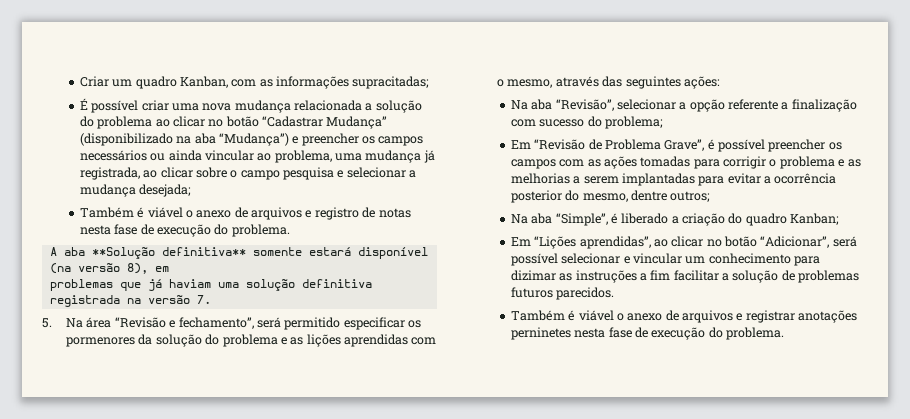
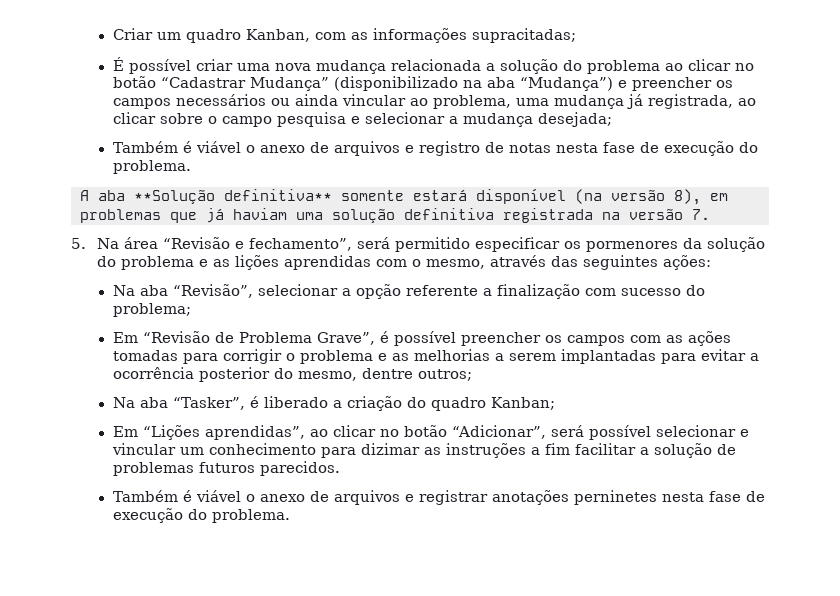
[555,213,608,226] “Simple”, -> [172,397,246,410] “Tasker”,

